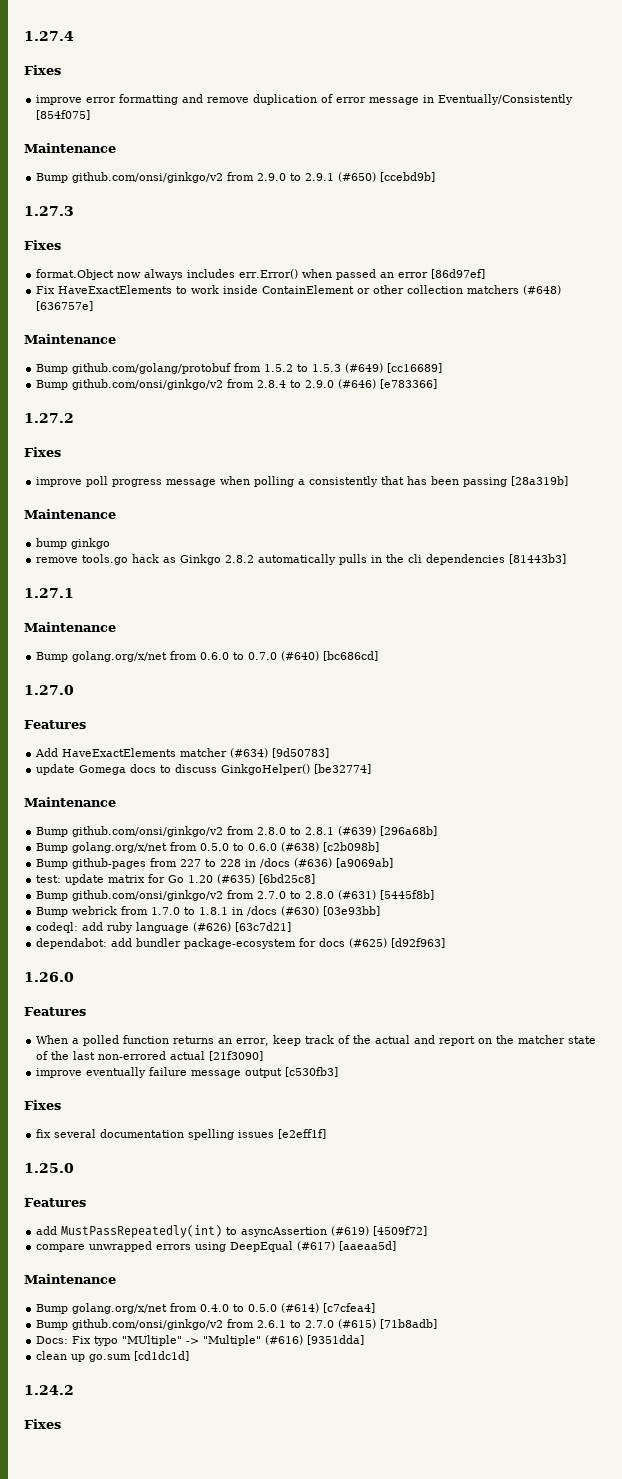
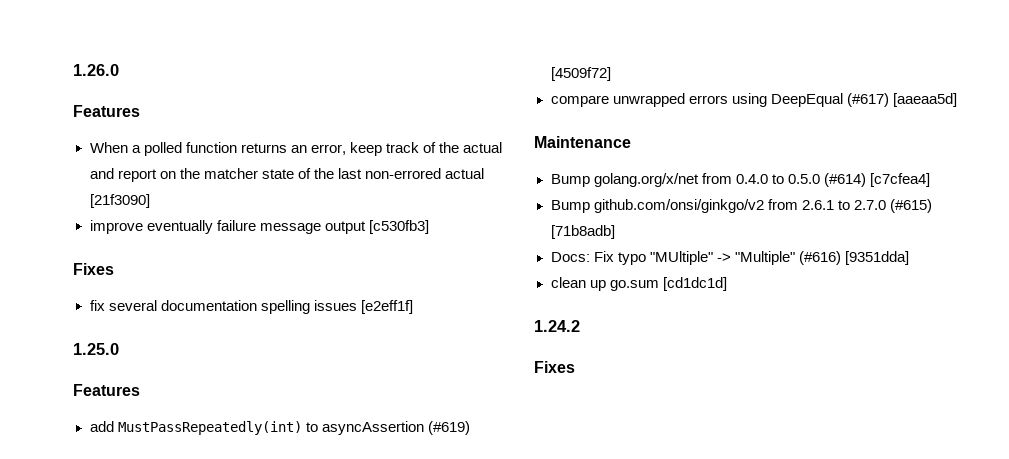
[24,31,74,41] [24,65,61,75] [36,94,574,105] [36,110,91,120] [24,143,116,153] [36,172,436,183] [24,206,74,216] [24,240,61,250] [36,269,486,280] [36,285,562,295] [36,301,94,311] [24,334,116,344] [36,363,443,374] [36,379,438,390] [24,413,74,423] [24,447,61,457] [36,476,569,487] [24,509,116,519] [36,538,111,549] [36,554,567,565] [24,588,74,598] [24,622,116,632] [36,651,379,662] [24,685,74,695] [24,720,86,729] [35,748,330,758] [36,764,372,775] [24,797,116,807] [36,826,438,837] [36,842,380,853] [36,858,394,869] [36,874,316,885] [36,890,435,901] [36,906,381,917] [36,922,292,933] [36,938,446,949] 1.27.4 // Fixes // improve error formatting and remove duplication of error message in Eventually/Consistently [854f075] // Maintenance // Bump github.com/onsi/ginkgo/v2 from 2.9.0 to 2.9.1 (#650) [ccebd9b] // 1.27.3 // Fixes // format.Object now always includes err.Error() when passed an error [86d97ef] // Fix HaveExactElements to work inside ContainElement or other collection matchers (#648) [636757e] // Maintenance // Bump github.com/golang/protobuf from 1.5.2 to 1.5.3 (#649) [cc16689] // Bump github.com/onsi/ginkgo/v2 from 2.8.4 to 2.9.0 (#646) [e783366] // 1.27.2 // Fixes // improve poll progress message when polling a consistently that has been passing [28a319b] // Maintenance // bump ginkgo // remove tools.go hack as Ginkgo 2.8.2 automatically pulls in the cli dependencies [81443b3] // 1.27.1 // Maintenance // Bump golang.org/x/net from 0.6.0 to 0.7.0 (#640) [bc686cd] // 1.27.0 // Features // Add HaveExactElements matcher (#634) [9d50783] // update Gomega docs to discuss GinkgoHelper() [be32774] // Maintenance // Bump github.com/onsi/ginkgo/v2 from 2.8.0 to 2.8.1 (#639) [296a68b] // Bump golang.org/x/net from 0.5.0 to 0.6.0 (#638) [c2b098b] // Bump github-pages from 227 to 228 in /docs (#636) [a9069ab] // test: update matrix for Go 1.20 (#635) [6bd25c8] // Bump github.com/onsi/ginkgo/v2 from 2.7.0 to 2.8.0 (#631) [5445f8b] // Bump webrick from 1.7.0 to 1.8.1 in /docs (#630) [03e93bb] // codeql: add ruby language (#626) [63c7d21] // dependabot: add bundler package-ecosystem for docs (#625) [d92f963] // -> (73, 70) none

